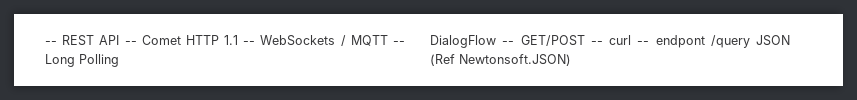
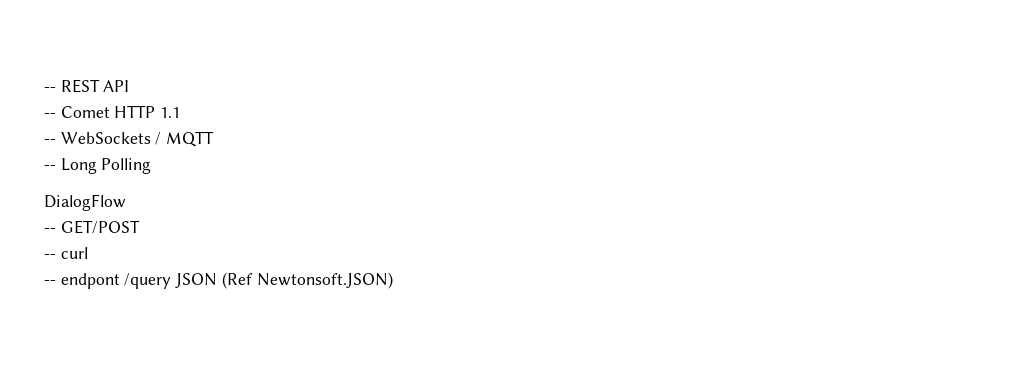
(120, 40) none -> (130, 86) //
(239, 40) none -> (181, 112) //
(388, 40) none -> (215, 139) //
(496, 41) none -> (126, 202) //
(585, 40) none -> (140, 227) //
(631, 40) none -> (88, 253) //

